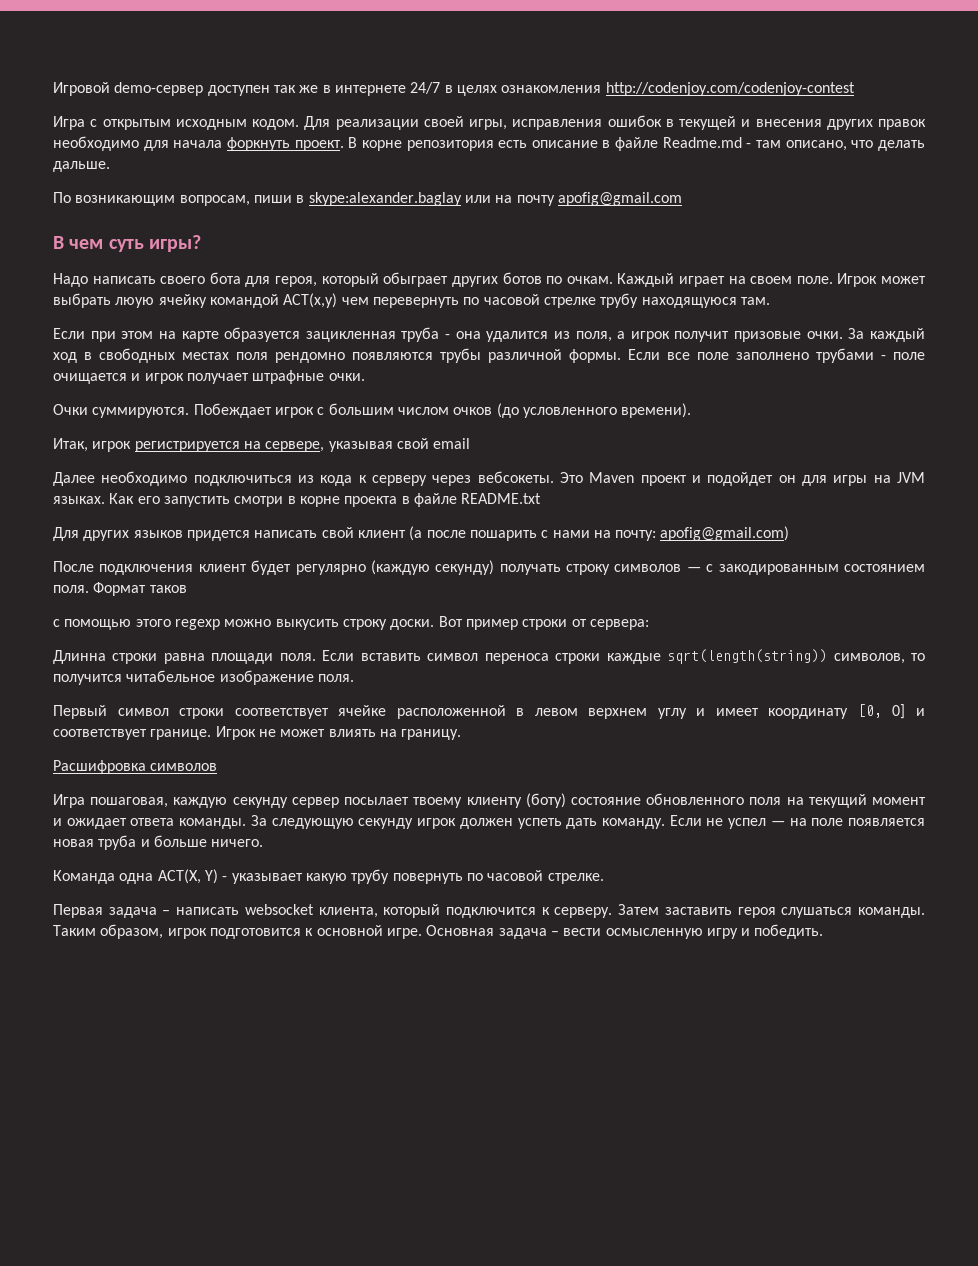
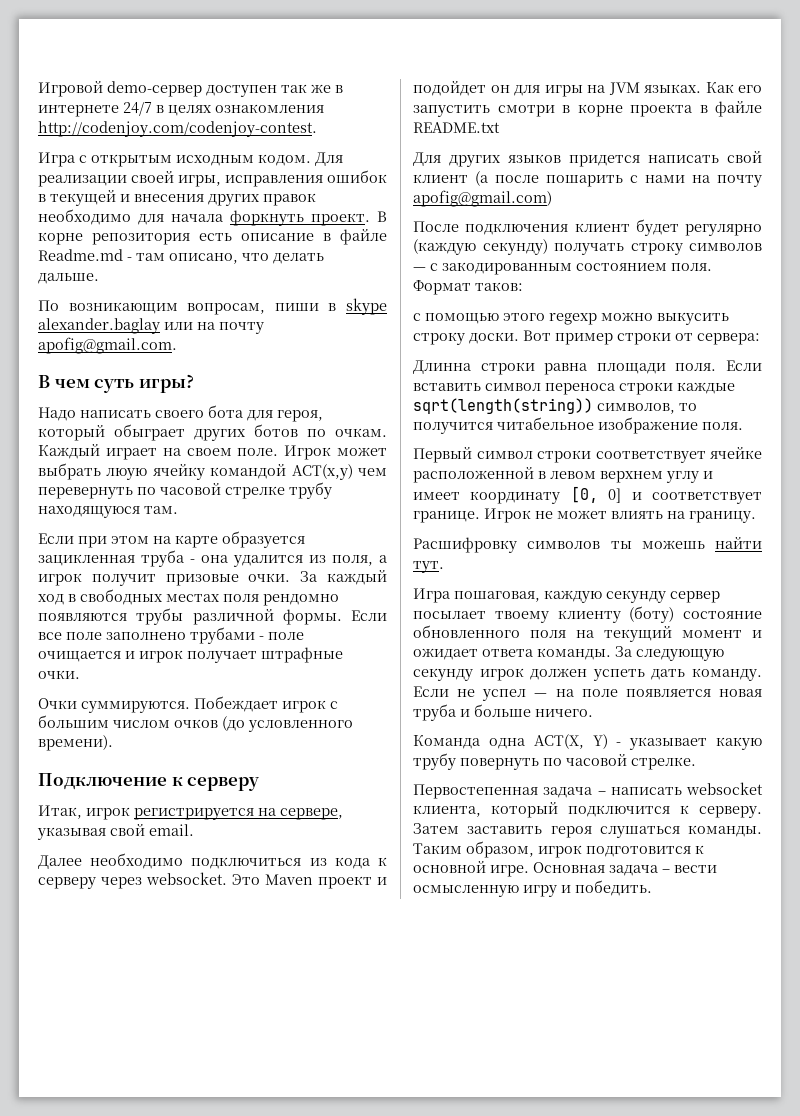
[605,82,855,96] http://codenjoy.com/codenjoy-contest -> [38,121,317,137] http://codenjoy.com/codenjoy-contest.
[308,192,462,206] skype:alexander.baglay -> [346,298,387,315] [38,318,160,334] skype alexander.baglay
[557,192,682,206] apofig@gmail.com -> [38,337,177,354] apofig@gmail.com.
(692, 410) none -> [38,773,260,791] // Подключение к серверу
[433,438,471,449] email -> [149,824,194,836] email.
[477,471,554,483] вебсокеты. -> [146,872,227,885] websocket.
[615,530,657,541] почту: -> [717,175,762,187] почту
[149,585,187,593] таков -> [475,282,523,291] таков:
[53,760,218,774] Расшифровка символов -> [413,537,762,553] [413,561,444,573] Расшифровку символов ты можешь найти тут.
[53,904,103,918] Первая -> [413,784,538,799] Первостепенная

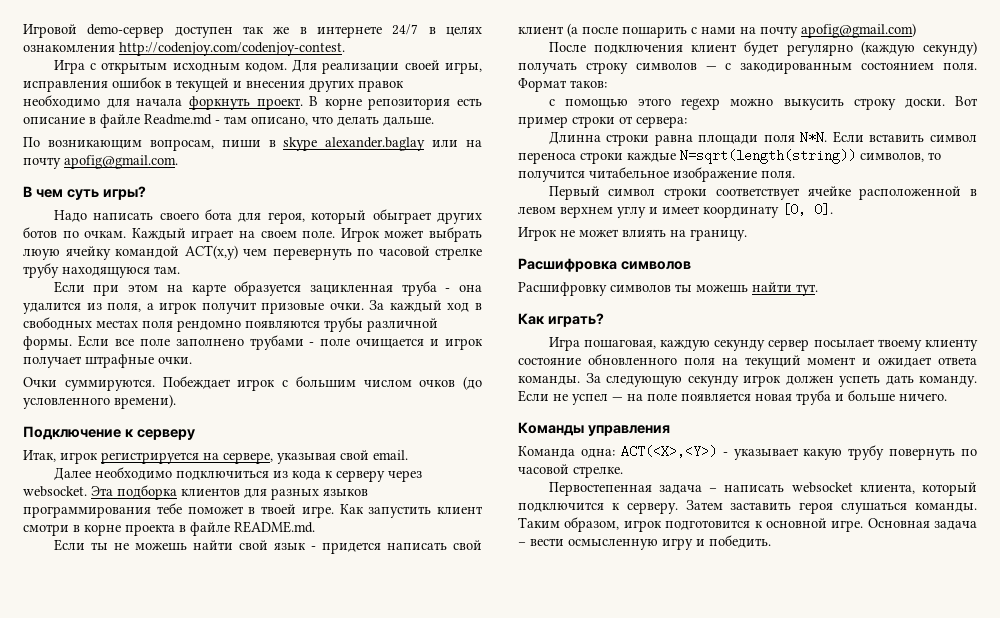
[232,874,387,889] [413,81,762,97] [413,105,490,117] Это Maven проект и подойдет он для игры на JVM языках. Как его запустить -> [91,485,368,500] [23,503,483,518] Эта подборка клиентов для разных языков программирования тебе поможет в твоей игре. Как запустить клиент
[413,122,500,133] [413,152,561,167] README.txt // Для других языков -> [234,521,315,533] [53,539,316,551] README.md. // Если ты не можешь найти свой язык -
[675,363,717,371] поля. -> [763,131,828,144] поля N*N.
[413,398,593,414] sqrt(length(string)) -> [680,149,856,164] N=sqrt(length(string))
[608,488,762,504] [413,511,480,523] 0] и соответствует границе. -> [814,203,833,216] 0]. //
(756, 517) none -> [518,258,691,272] // Расшифровка символов
(444, 567) none -> [518,313,604,327] // Как играть?
[629,606,675,623] (боту) -> (978, 345) none
(593, 713) none -> [518,422,670,436] // Команды управления
[488,734,608,749] одна ACT(X, Y) -> [580,445,717,458] одна: ACT(<X>,<Y>)

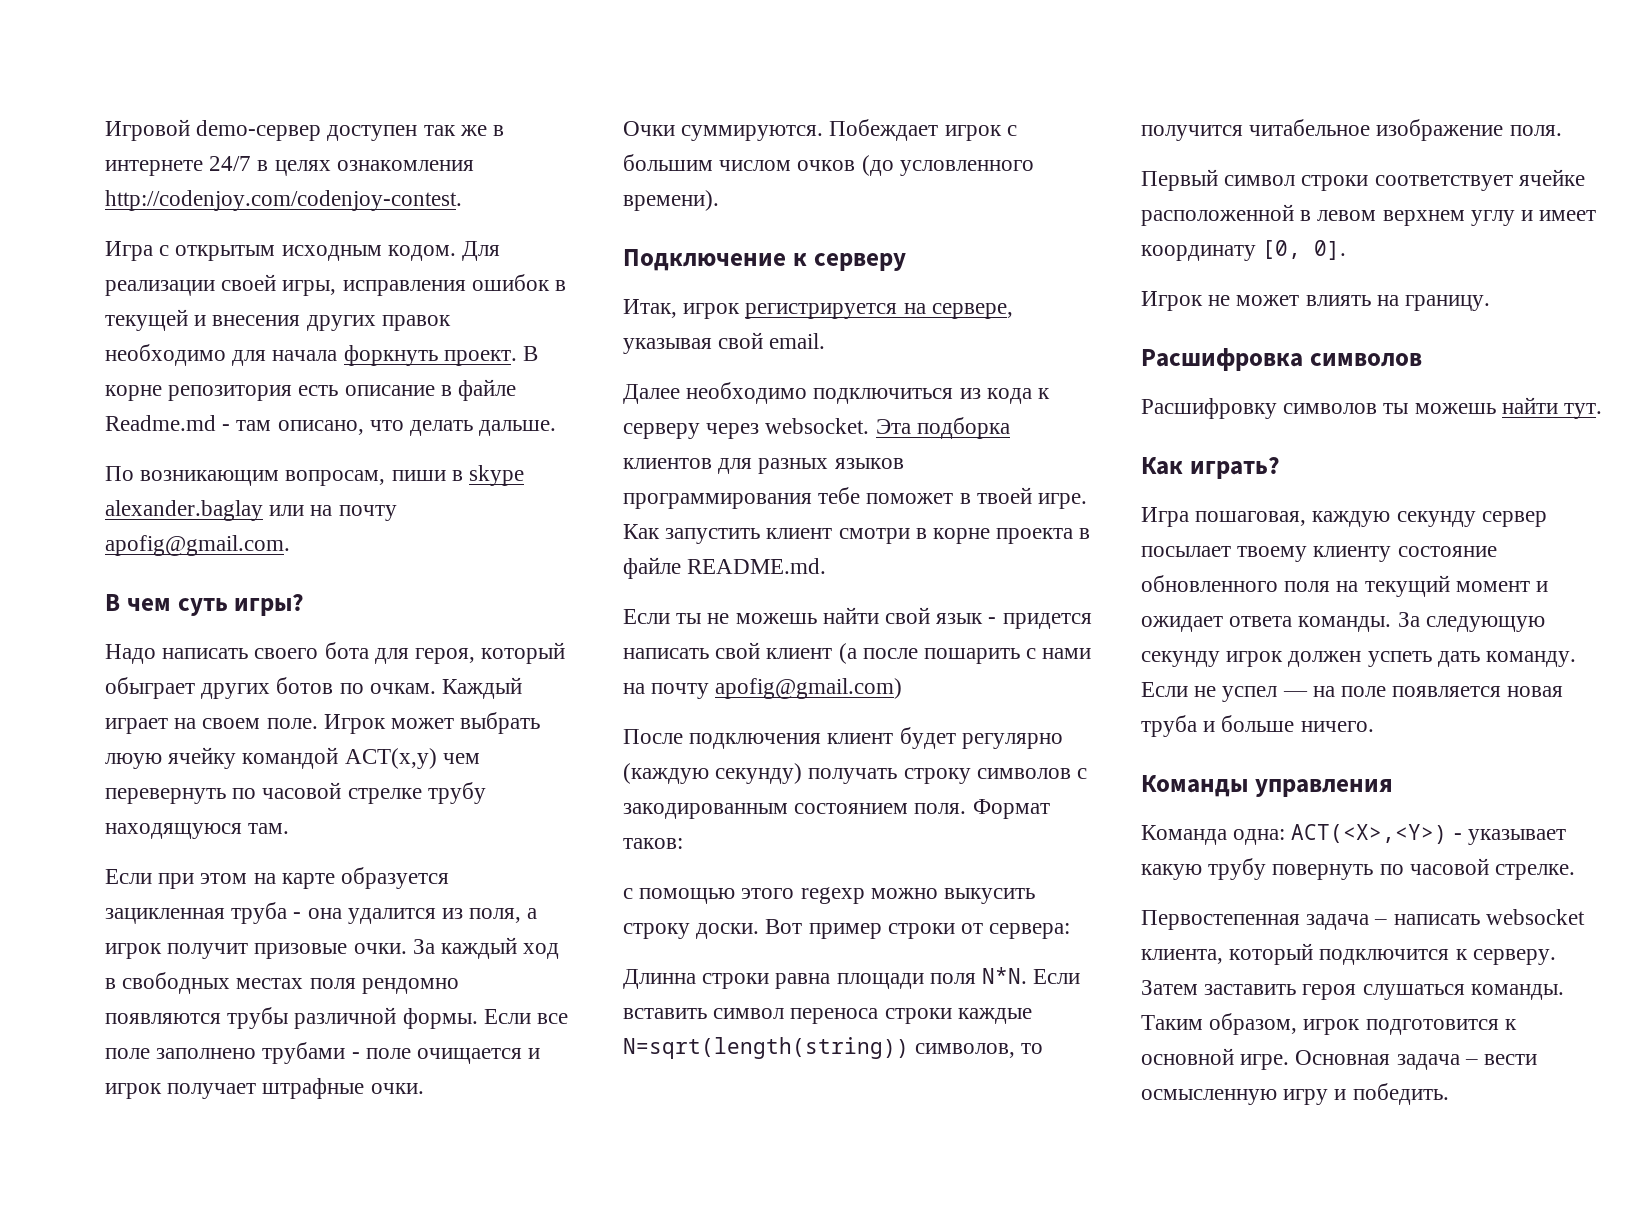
[705,66,717,70] — -> (1071, 773) none

